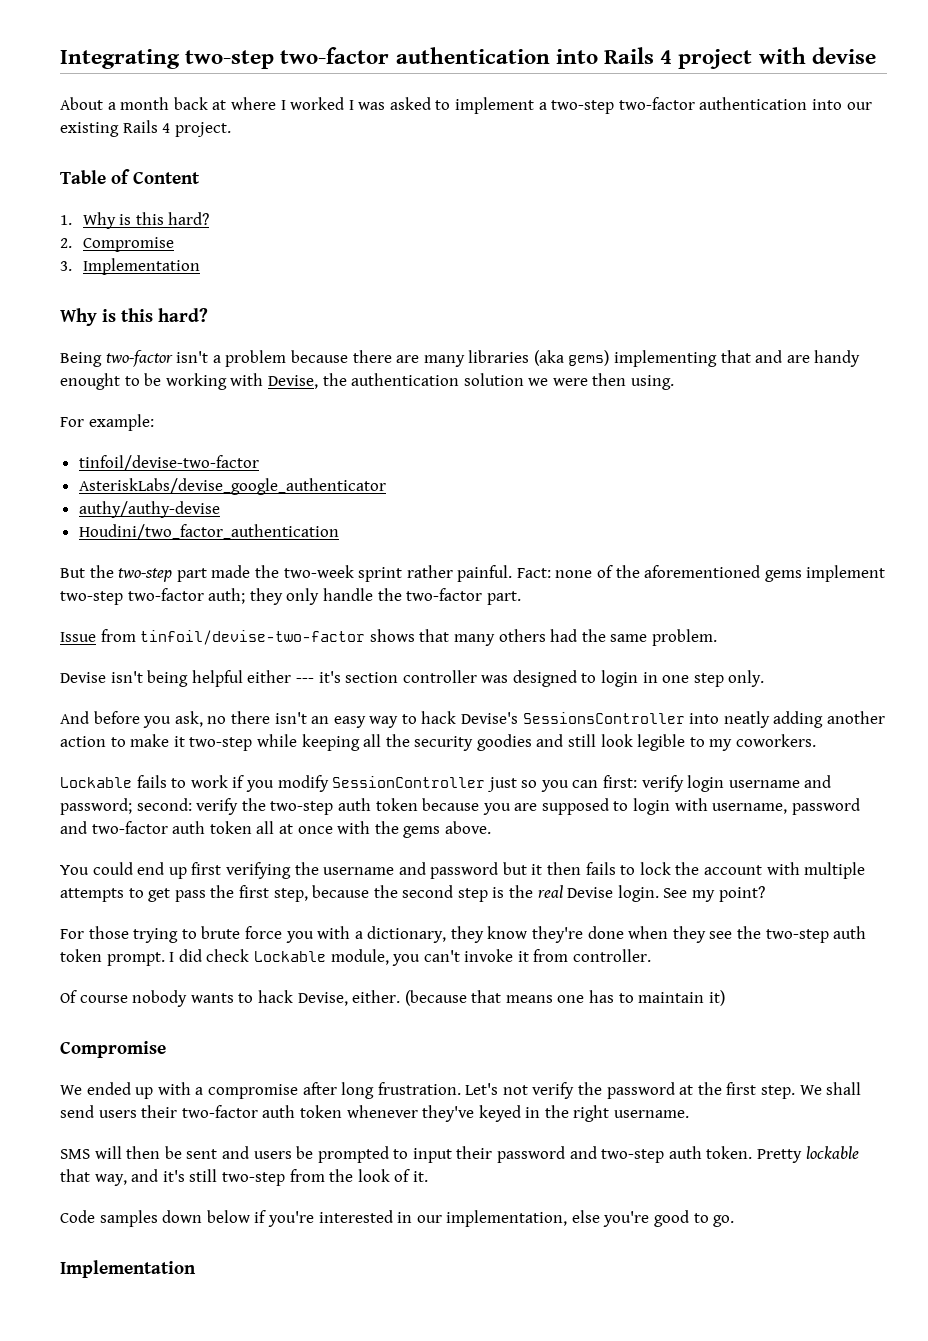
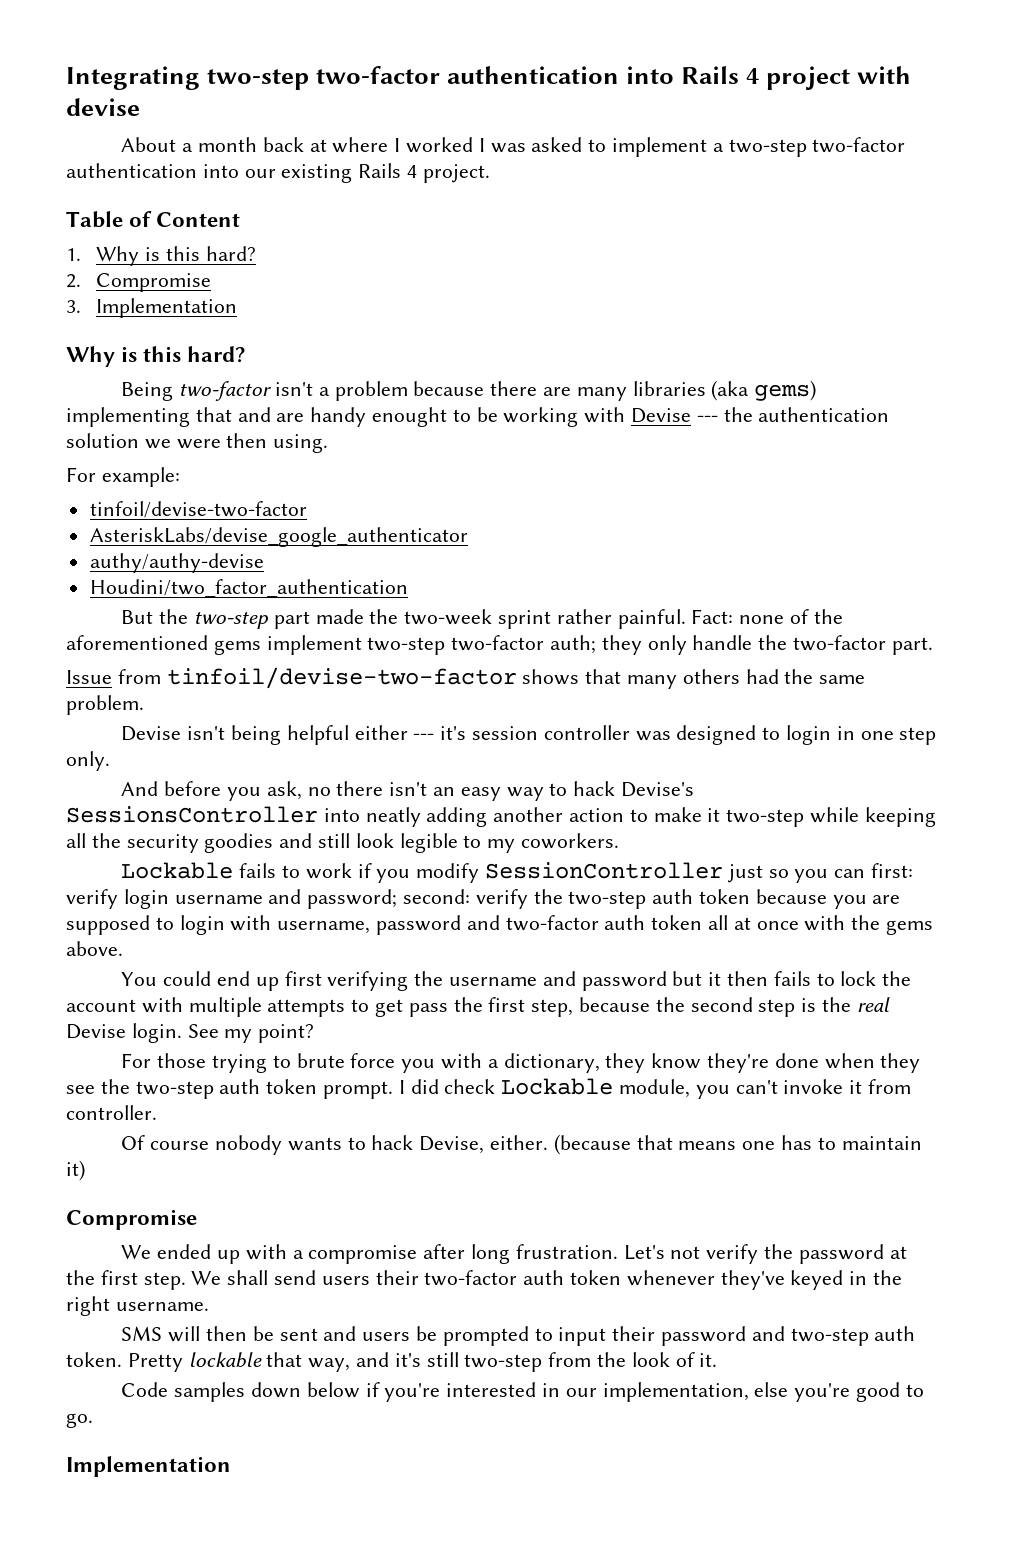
[267,375,318,389] Devise, -> [631,408,718,423] Devise ---
[345,672,399,683] section -> [472,726,539,740] session

